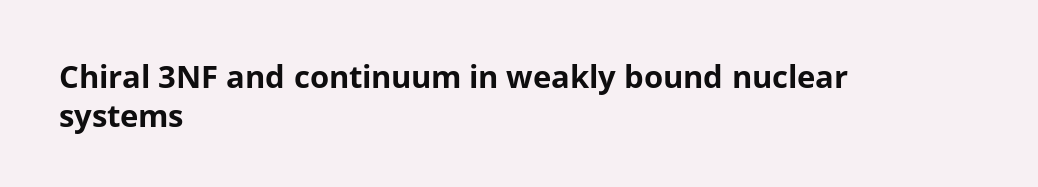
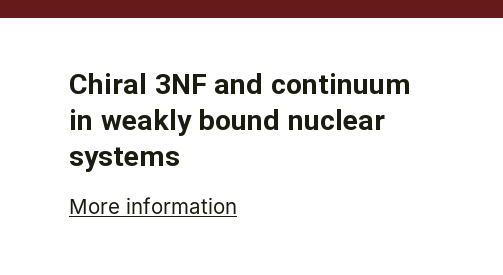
(183, 120) none -> [69,197,237,214] // More information

